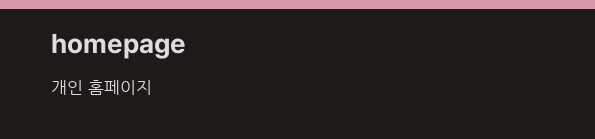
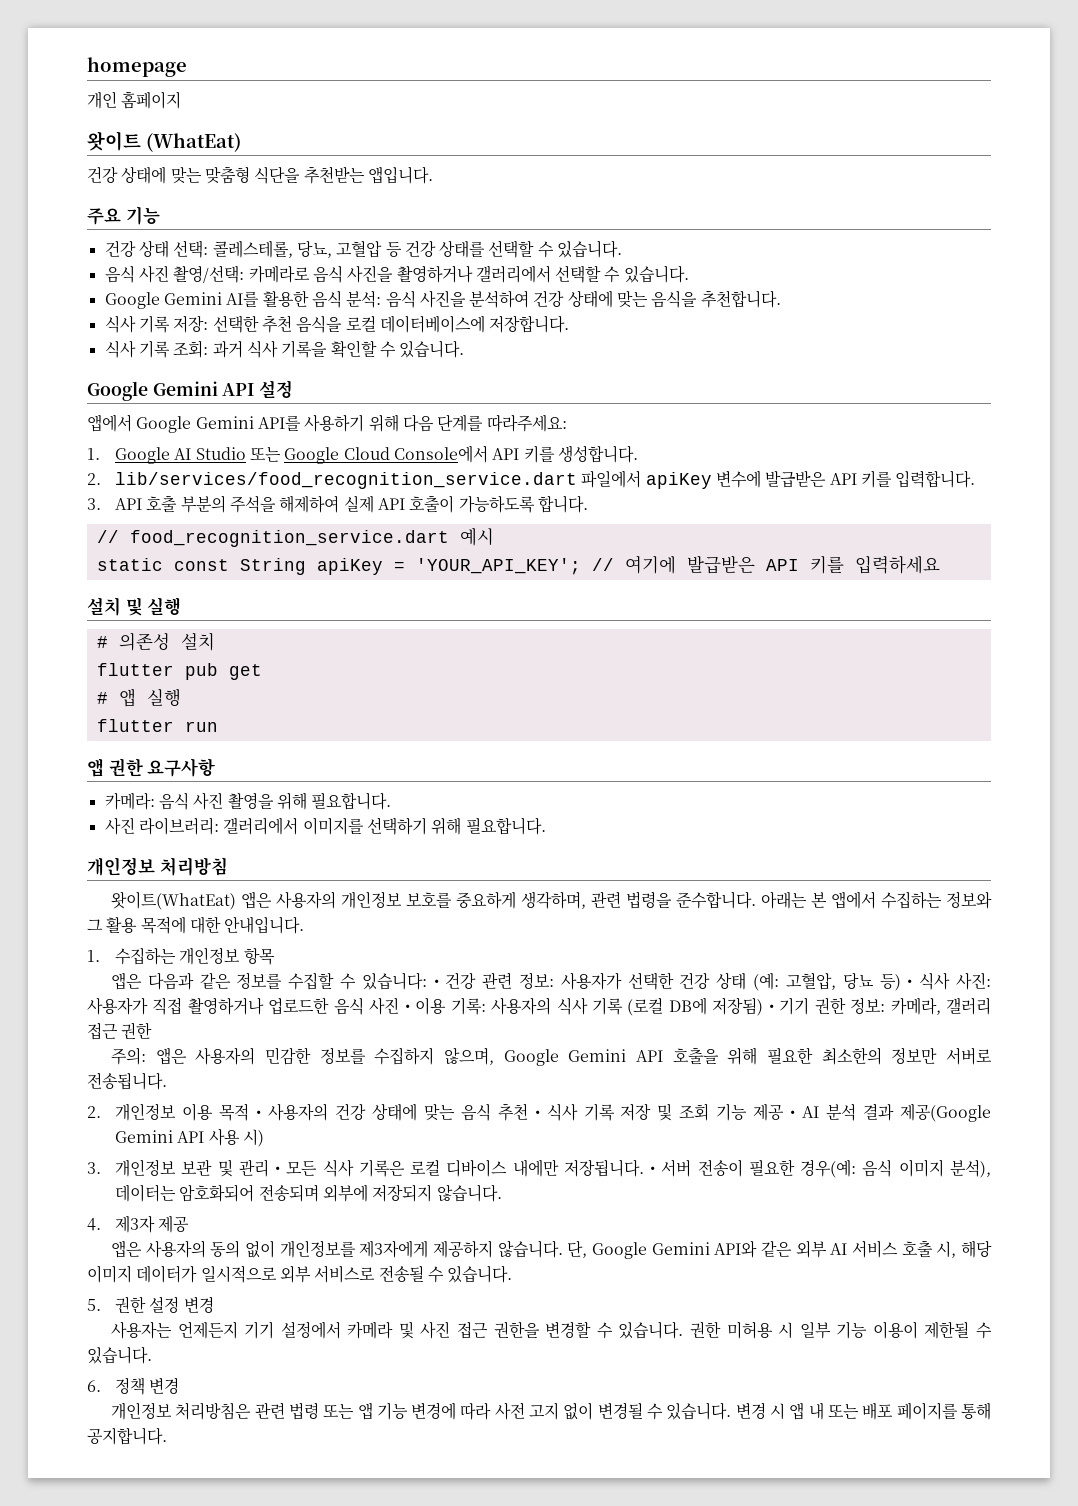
(152, 87) none -> [87,131,241,152] [87,166,433,184] [87,206,160,225] [104,240,623,258] [104,265,689,283] [104,290,781,309] [104,315,570,333] [104,340,465,358] [87,380,294,401] [87,414,567,433] [87,445,639,464] [87,470,976,489] [87,495,589,513] [96,528,494,547] [96,555,940,575] [87,597,182,616] [96,632,215,651] [96,663,262,680] [96,688,181,707] [96,719,218,732] [87,758,216,777] [104,792,392,810] [104,817,546,835] [87,857,228,876] [110,891,993,910] [87,916,305,934] [87,947,275,965] [110,972,992,991] [87,997,992,1016] [87,1022,153,1040] [110,1047,993,1066] [87,1072,167,1090] [87,1103,991,1122] [115,1128,265,1147] [87,1159,991,1178] [115,1184,502,1202] [87,1215,190,1233] [110,1240,993,1259] [87,1265,513,1283] [87,1296,214,1313] [110,1321,993,1339] [87,1346,152,1364] [87,1377,180,1395] [110,1402,992,1420] [87,1427,167,1445] // 왓이트 (WhatEat) // 건강 상태에 맞는 맞춤형 식단을 추천받는 앱입니다. // 주요 기능 // 건강 상태 선택: 콜레스테롤, 당뇨, 고혈압 등 건강 상태를 선택할 수 있습니다. // 음식 사진 촬영/선택: 카메라로 음식 사진을 촬영하거나 갤러리에서 선택할 수 있습니다. // Google Gemini AI를 활용한 음식 분석: 음식 사진을 분석하여 건강 상태에 맞는 음식을 추천합니다. // 식사 기록 저장: 선택한 추천 음식을 로컬 데이터베이스에 저장합니다. // 식사 기록 조회: 과거 식사 기록을 확인할 수 있습니다. // Google Gemini API 설정 // 앱에서 Google Gemini API를 사용하기 위해 다음 단계를 따라주세요: // 1. Google AI Studio 또는 Google Cloud Console에서 API 키를 생성합니다. // 2. lib/services/food_recognition_service.dart 파일에서 apiKey 변수에 발급받은 API 키를 입력합니다. // 3. API 호출 부분의 주석을 해제하여 실제 API 호출이 가능하도록 합니다. // // food_recognition_service.dart 예시 // static const String apiKey = 'YOUR_API_KEY'; // 여기에 발급받은 API 키를 입력하세요 // 설치 및 실행 // # 의존성 설치 // flutter pub get // # 앱 실행 // flutter run // 앱 권한 요구사항 // 카메라: 음식 사진 촬영을 위해 필요합니다. // 사진 라이브러리: 갤러리에서 이미지를 선택하기 위해 필요합니다. // 개인정보 처리방침 // 왓이트(WhatEat) 앱은 사용자의 개인정보 보호를 중요하게 생각하며, 관련 법령을 준수합니다. 아래는 본 앱에서 수집하는 정보와 그 활용 목적에 대한 안내입니다. // 1. 수집하는 개인정보 항목 // 앱은 다음과 같은 정보를 수집할 수 있습니다: • 건강 관련 정보: 사용자가 선택한 건강 상태 (예: 고혈압, 당뇨 등) • 식사 사진: 사용자가 직접 촬영하거나 업로드한 음식 사진 • 이용 기록: 사용자의 식사 기록 (로컬 DB에 저장됨) • 기기 권한 정보: 카메라, 갤러리 접근 권한 // 주의: 앱은 사용자의 민감한 정보를 수집하지 않으며, Google Gemini API 호출을 위해 필요한 최소한의 정보만 서버로 전송됩니다. // 2. 개인정보 이용 목적 • 사용자의 건강 상태에 맞는 음식 추천 • 식사 기록 저장 및 조회 기능 제공 • AI 분석 결과 제공(Google Gemini API 사용 시) // 3. 개인정보 보관 및 관리 • 모든 식사 기록은 로컬 디바이스 내에만 저장됩니다. • 서버 전송이 필요한 경우(예: 음식 이미지 분석), 데이터는 암호화되어 전송되며 외부에 저장되지 않습니다. // 4. 제3자 제공 // 앱은 사용자의 동의 없이 개인정보를 제3자에게 제공하지 않습니다. 단, Google Gemini API와 같은 외부 AI 서비스 호출 시, 해당 이미지 데이터가 일시적으로 외부 서비스로 전송될 수 있습니다. // 5. 권한 설정 변경 // 사용자는 언제든지 기기 설정에서 카메라 및 사진 접근 권한을 변경할 수 있습니다. 권한 미허용 시 일부 기능 이용이 제한될 수 있습니다. // 6. 정책 변경 // 개인정보 처리방침은 관련 법령 또는 앱 기능 변경에 따라 사전 고지 없이 변경될 수 있습니다. 변경 시 앱 내 또는 배포 페이지를 통해 공지합니다.

